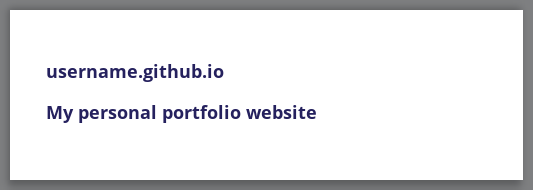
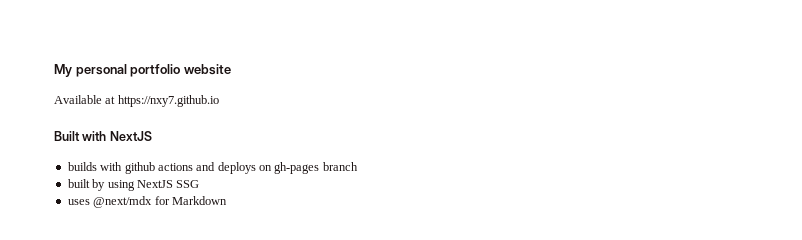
[46,64,224,82] username.github.io // -> (54, 70) none
(317, 112) none -> [54,95,219,107] [54,131,152,141] [67,162,358,174] [67,179,200,191] [67,196,227,208] // Available at https://nxy7.github.io // Built with NextJS // builds with github actions and deploys on gh-pages branch // built by using NextJS SSG // uses @next/mdx for Markdown

